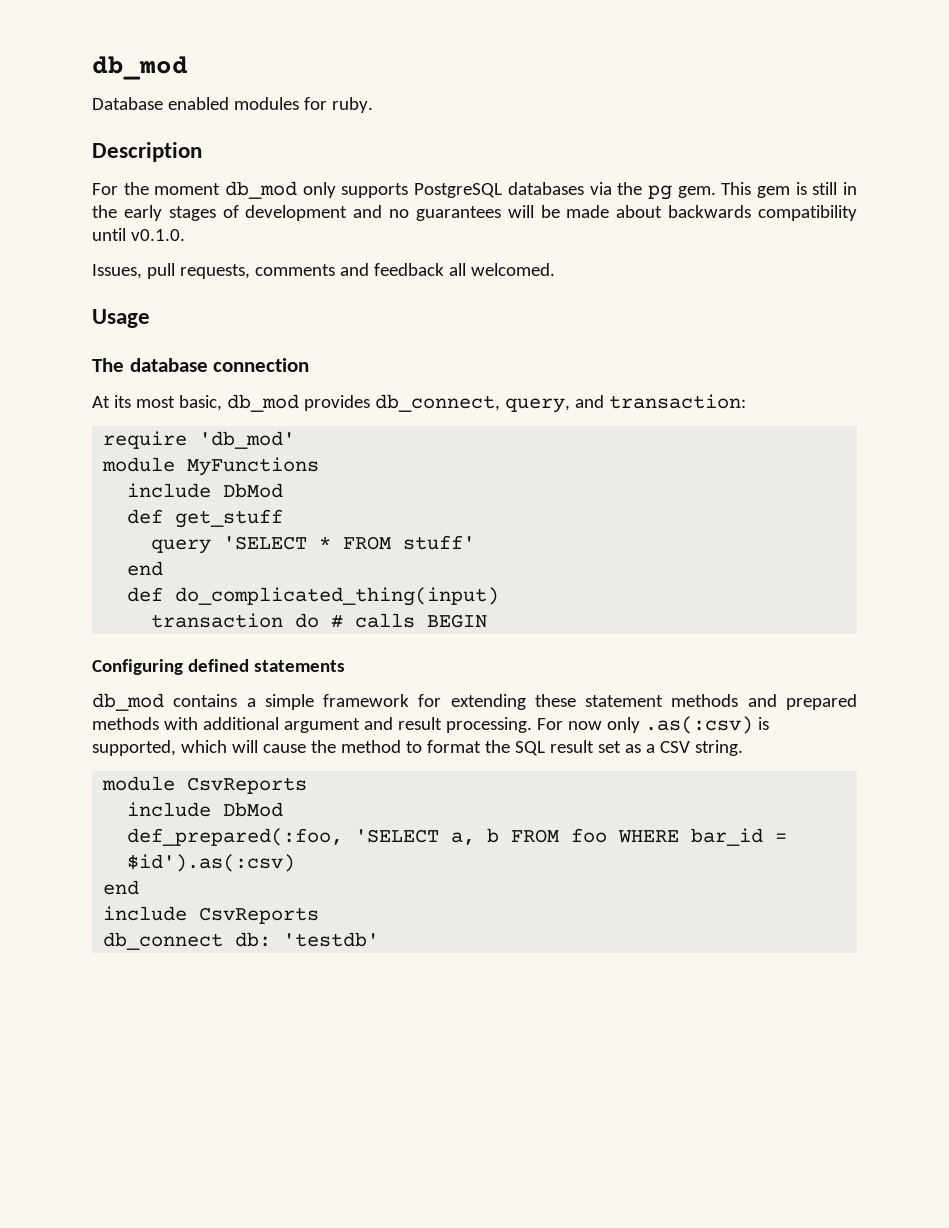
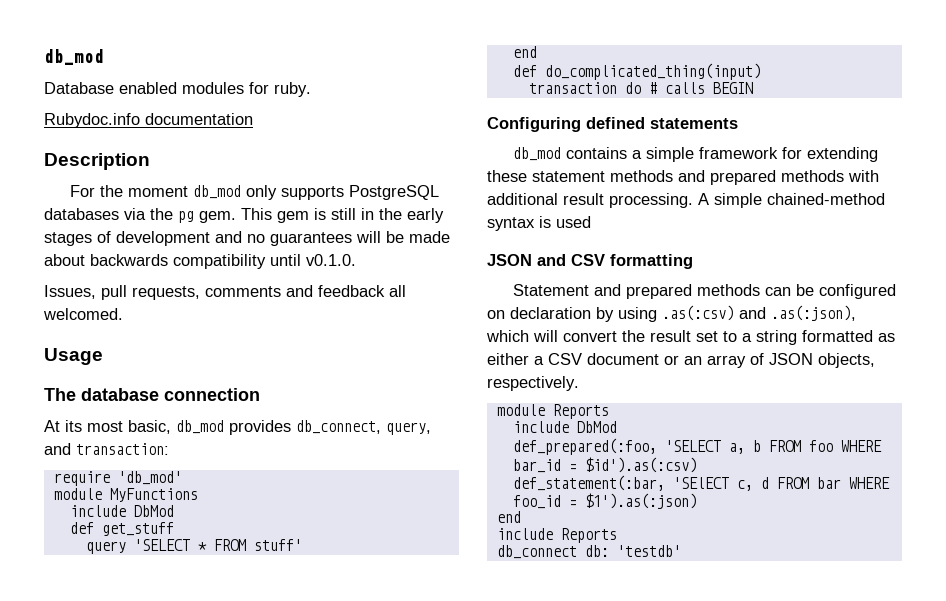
(373, 105) none -> [44,113,253,128] // Rubydoc.info documentation
[283,716,769,734] [92,740,743,756] [102,776,308,794] argument and result processing. For now only .as(:csv) is supported, which will cause the method to format the SQL result set as a CSV string. // module CsvReports -> [563,193,885,208] [487,216,591,231] [487,254,693,269] [513,284,897,299] [487,305,856,322] [486,330,895,345] [487,353,875,368] [487,376,579,391] [496,404,609,419] result processing. A simple chained-method syntax is used // JSON and CSV formatting // Statement and prepared methods can be configured on declaration by using .as(:csv) and .as(:json), which will convert the result set to a string formatted as either a CSV document or an array of JSON objects, respectively. // module Reports
(296, 863) none -> [512,475,890,491] [512,493,697,509] // def_statement(:bar, 'SElECT c, d FROM bar WHERE foo_id = $1').as(:json)
[199,907,320,924] CsvReports -> [560,528,617,543] Reports

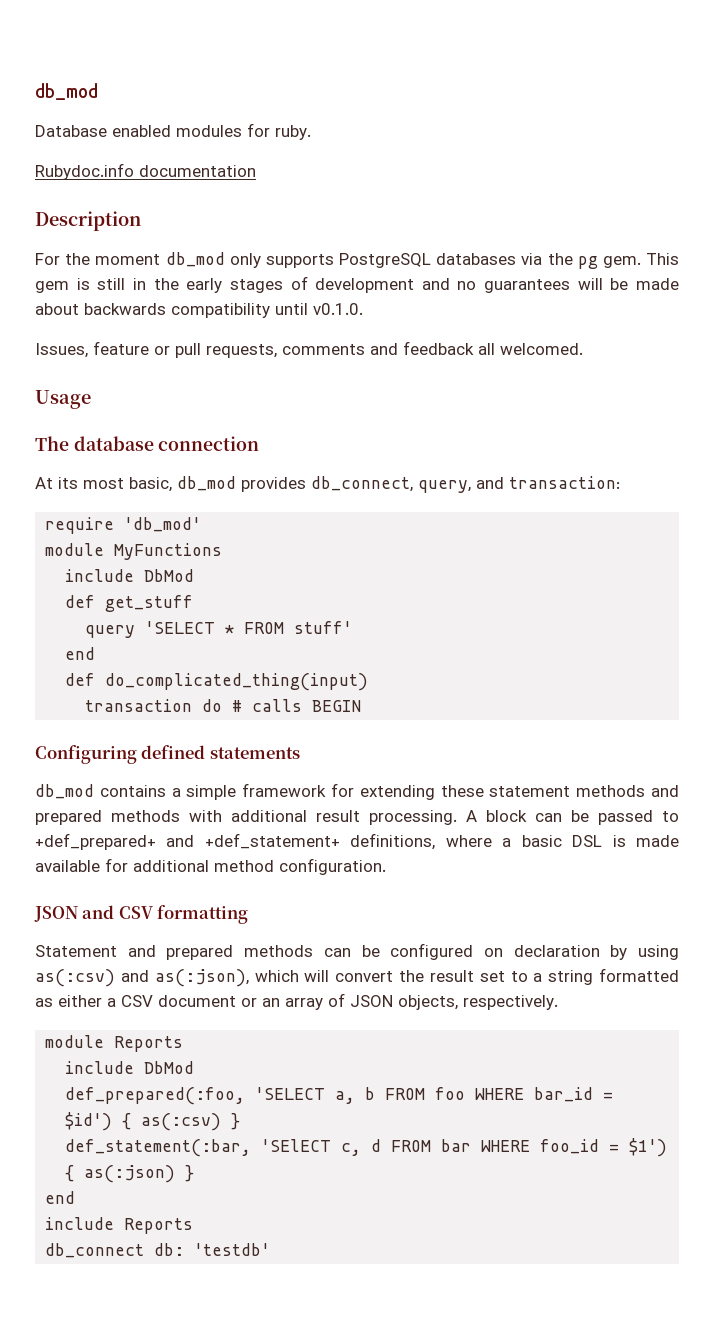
(96, 292) none -> [93,341,170,355] feature or
[714,193,885,208] [487,216,591,231] simple chained-method syntax is used -> [486,810,679,825] [35,833,680,850] [35,858,386,875] block can be passed to +def_prepared+ and +def_statement+ definitions, where a basic DSL is made available for additional method configuration.
[662,305,856,321] .as(:csv) and .as(:json), -> [35,969,249,987] as(:csv) and as(:json),
[584,457,697,473] $id').as(:csv) -> [65,1112,241,1131] $id') { as(:csv) }
[584,493,697,509] $1').as(:json) -> [629,1138,668,1157] [65,1165,195,1183] $1') { as(:json) }

